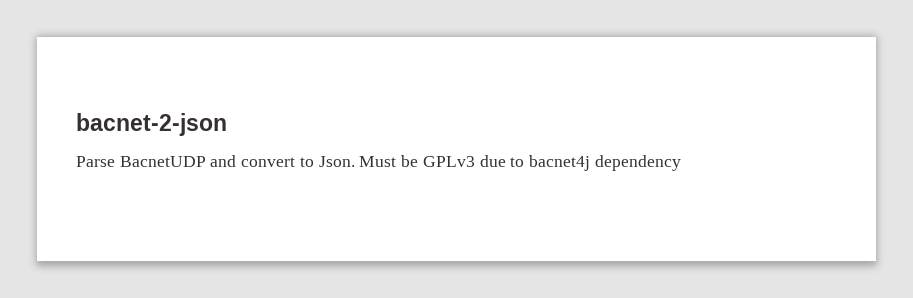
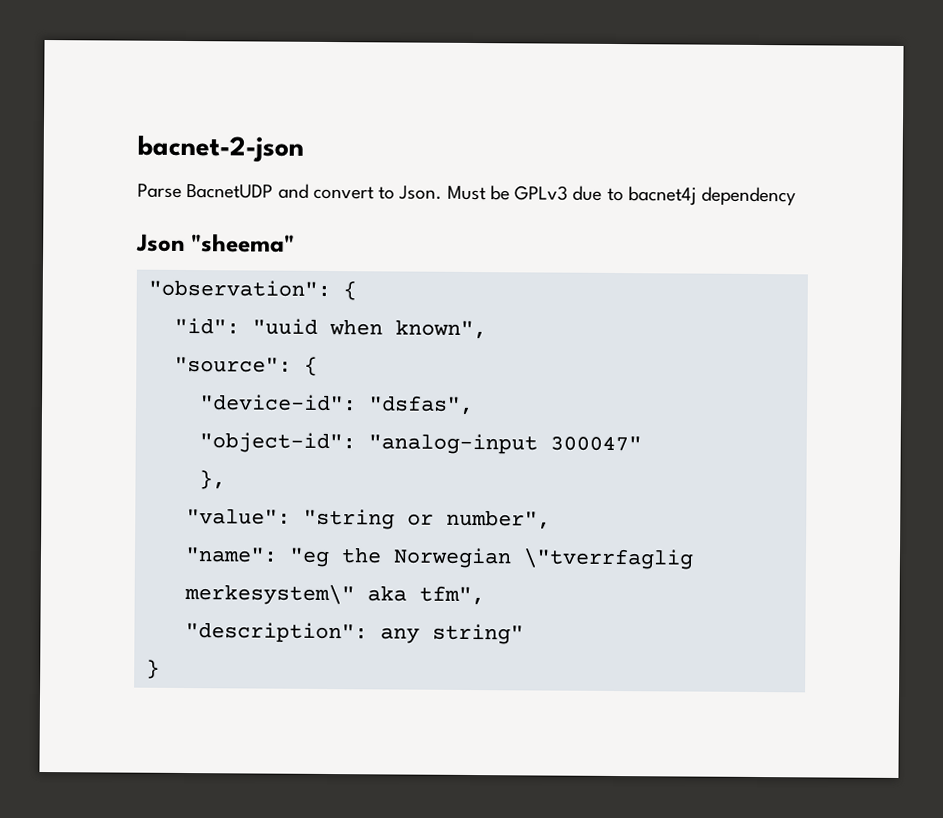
(681, 163) none -> [136,233,295,253] [147,279,357,301] [173,317,487,340] [173,356,318,376] [198,394,474,416] [198,432,642,455] [198,470,226,490] [185,508,551,530] [184,547,694,570] [183,583,485,606] [184,622,524,645] [145,659,160,679] // Json "sheema" // "observation": { // "id": "uuid when known", // "source": { // "device-id": "dsfas", // "object-id": "analog-input 300047" // }, // "value": "string or number", // "name": "eg the Norwegian \"tverrfaglig merkesystem\" aka tfm", // "description": any string" // }

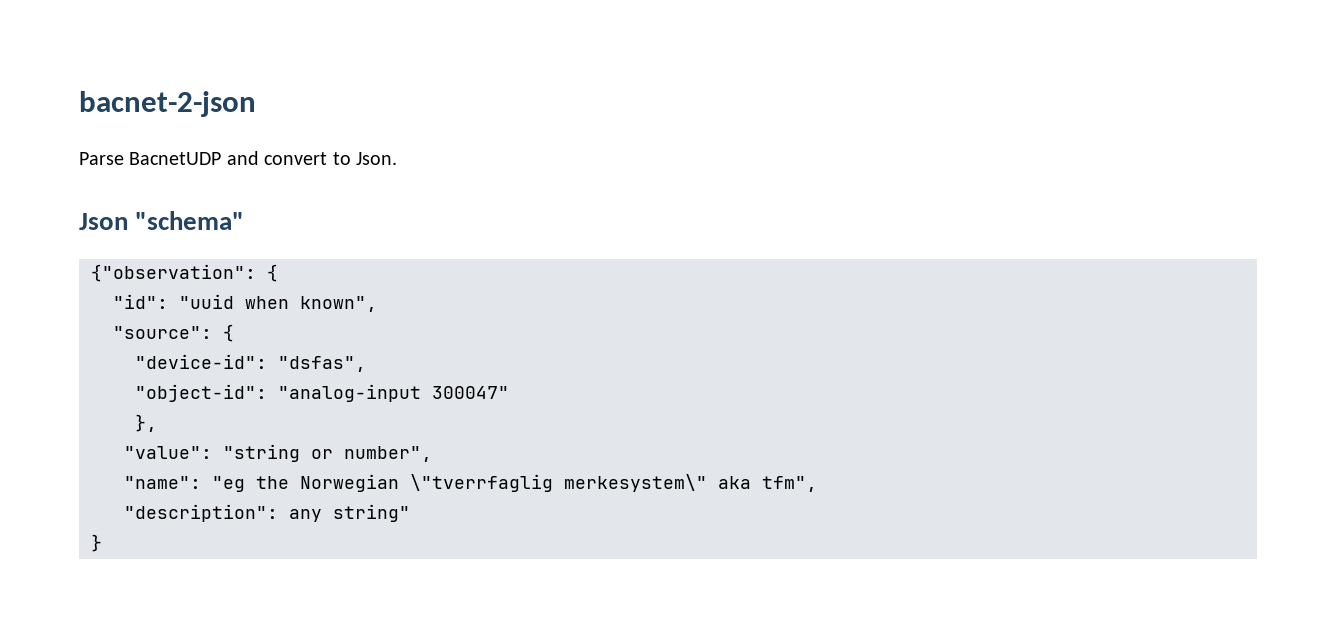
[446,185,797,207] Must be GPLv3 due to bacnet4j dependency -> (397, 158) none
[190,234,295,253] [147,279,331,298] "sheema" // "observation": -> [135,211,245,230] [91,264,256,282] "schema" // {"observation":

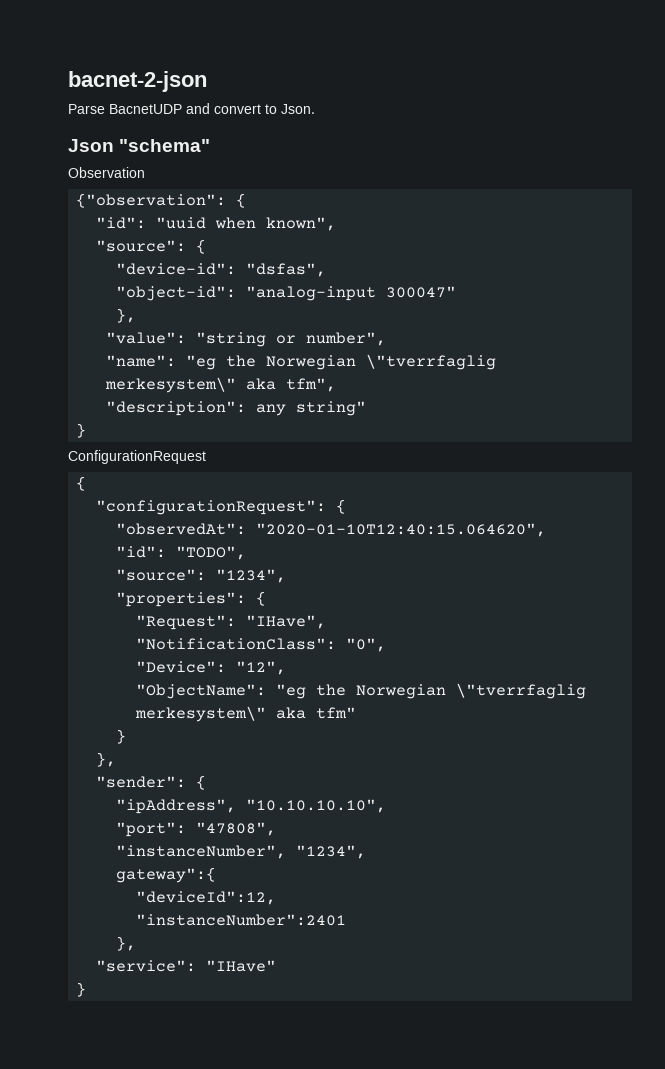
(245, 220) none -> [68,167,145,178] // Observation
(102, 543) none -> [68,450,206,464] [76,476,87,491] [96,499,347,515] [116,523,547,537] [116,546,247,560] [116,569,287,583] [116,591,267,607] [136,615,327,630] [136,638,387,652] [136,661,287,675] [136,683,587,699] [135,706,357,722] [116,729,127,744] [96,752,117,767] [96,775,207,790] [116,799,387,814] [116,822,277,837] [116,845,367,859] [116,867,217,883] [136,891,277,905] [136,914,347,926] [116,936,137,951] [96,960,277,972] [76,982,87,997] // ConfigurationRequest // { // "configurationRequest": { // "observedAt": "2020-01-10T12:40:15.064620", // "id": "TODO", // "source": "1234", // "properties": { // "Request": "IHave", // "NotificationClass": "0", // "Device": "12", // "ObjectName": "eg the Norwegian \"tverrfaglig merkesystem\" aka tfm" // } // }, // "sender": { // "ipAddress", "10.10.10.10", // "port": "47808", // "instanceNumber", "1234", // gateway":{ // "deviceId":12, // "instanceNumber":2401 // }, // "service": "IHave" // }

